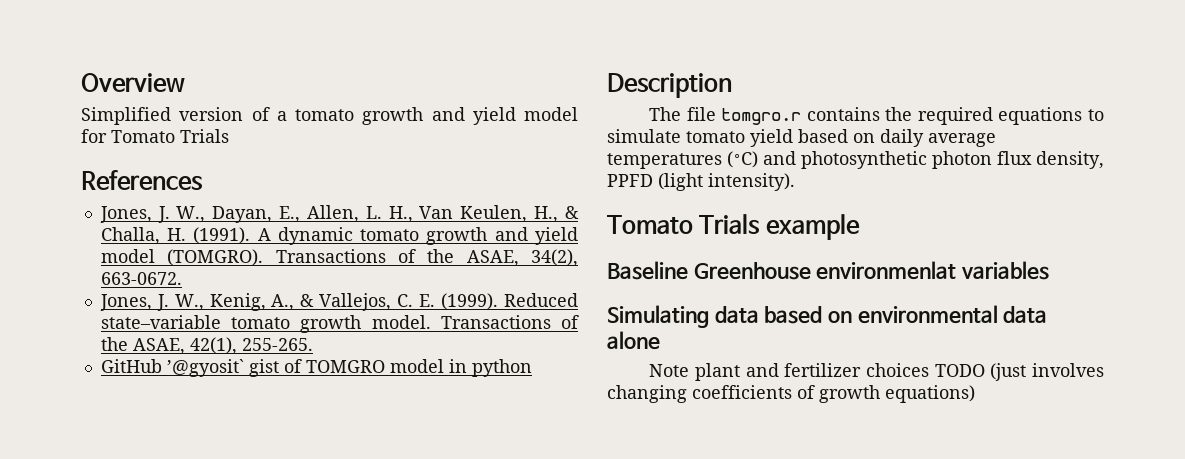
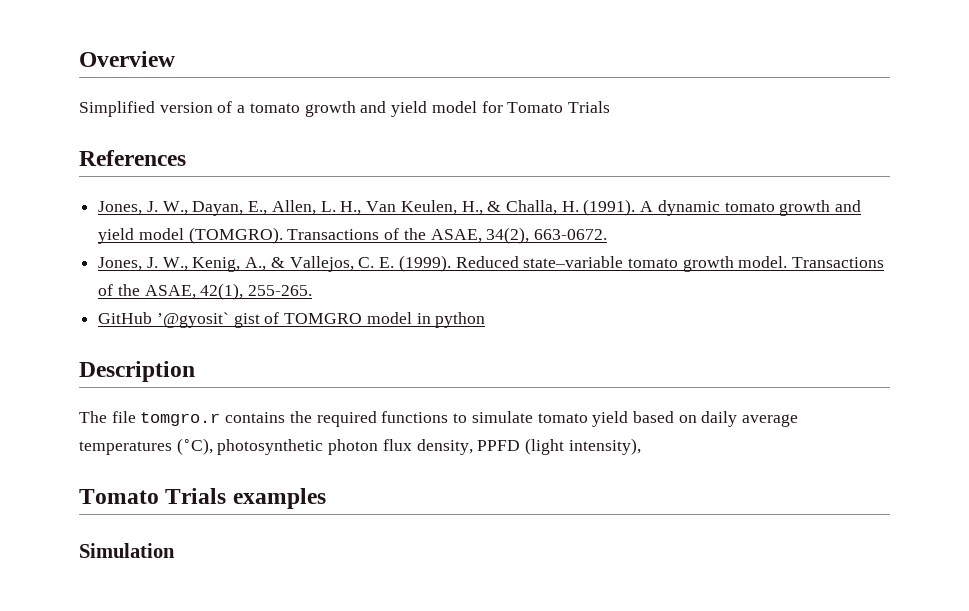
[998,107,1083,125] equations -> [381,411,449,423] functions
[727,151,796,168] (∘C) and -> [176,438,213,455] (∘C),
[708,173,795,191] [607,214,860,240] [607,261,1049,280] [607,305,1048,328] [607,331,660,350] [649,363,1104,381] [607,385,975,403] intensity). // Tomato Trials example // Baseline Greenhouse environmenlat variables // Simulating data based on environmental data alone // Note plant and fertilizer choices TODO (just involves changing coefficients of growth equations) -> [568,438,641,455] [79,488,326,509] [79,543,175,558] intensity), // Tomato Trials examples // Simulation

